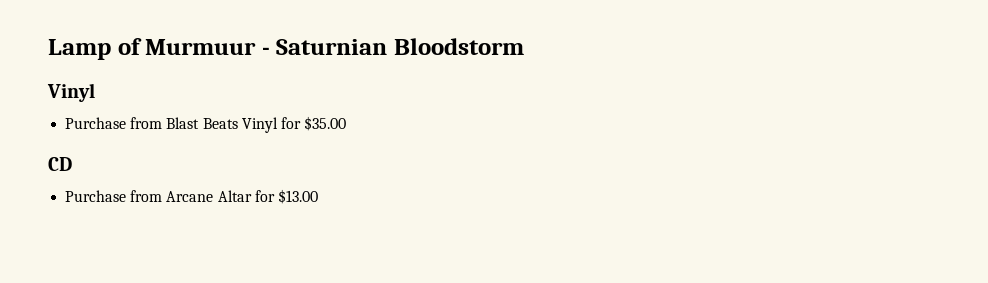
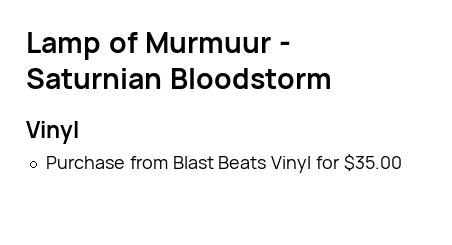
[48,157,72,171] [65,189,318,204] // CD // Purchase from Arcane Altar for $13.00 -> (402, 162) none

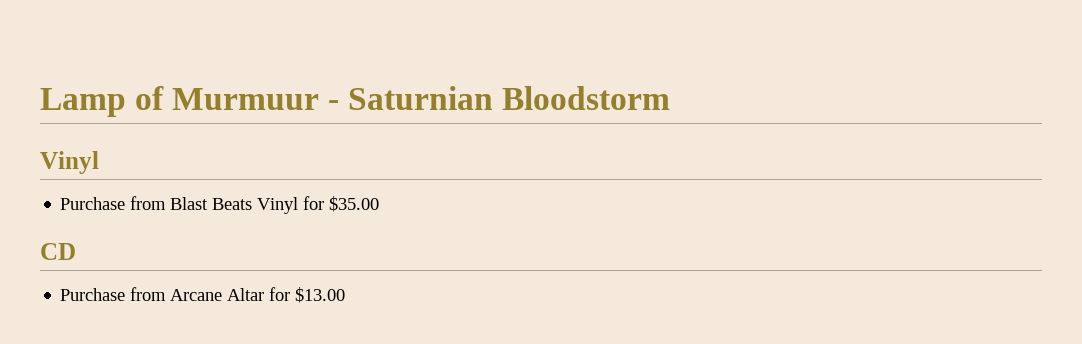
(402, 162) none -> [40,243,76,260] [60,287,346,303] // CD // Purchase from Arcane Altar for $13.00

